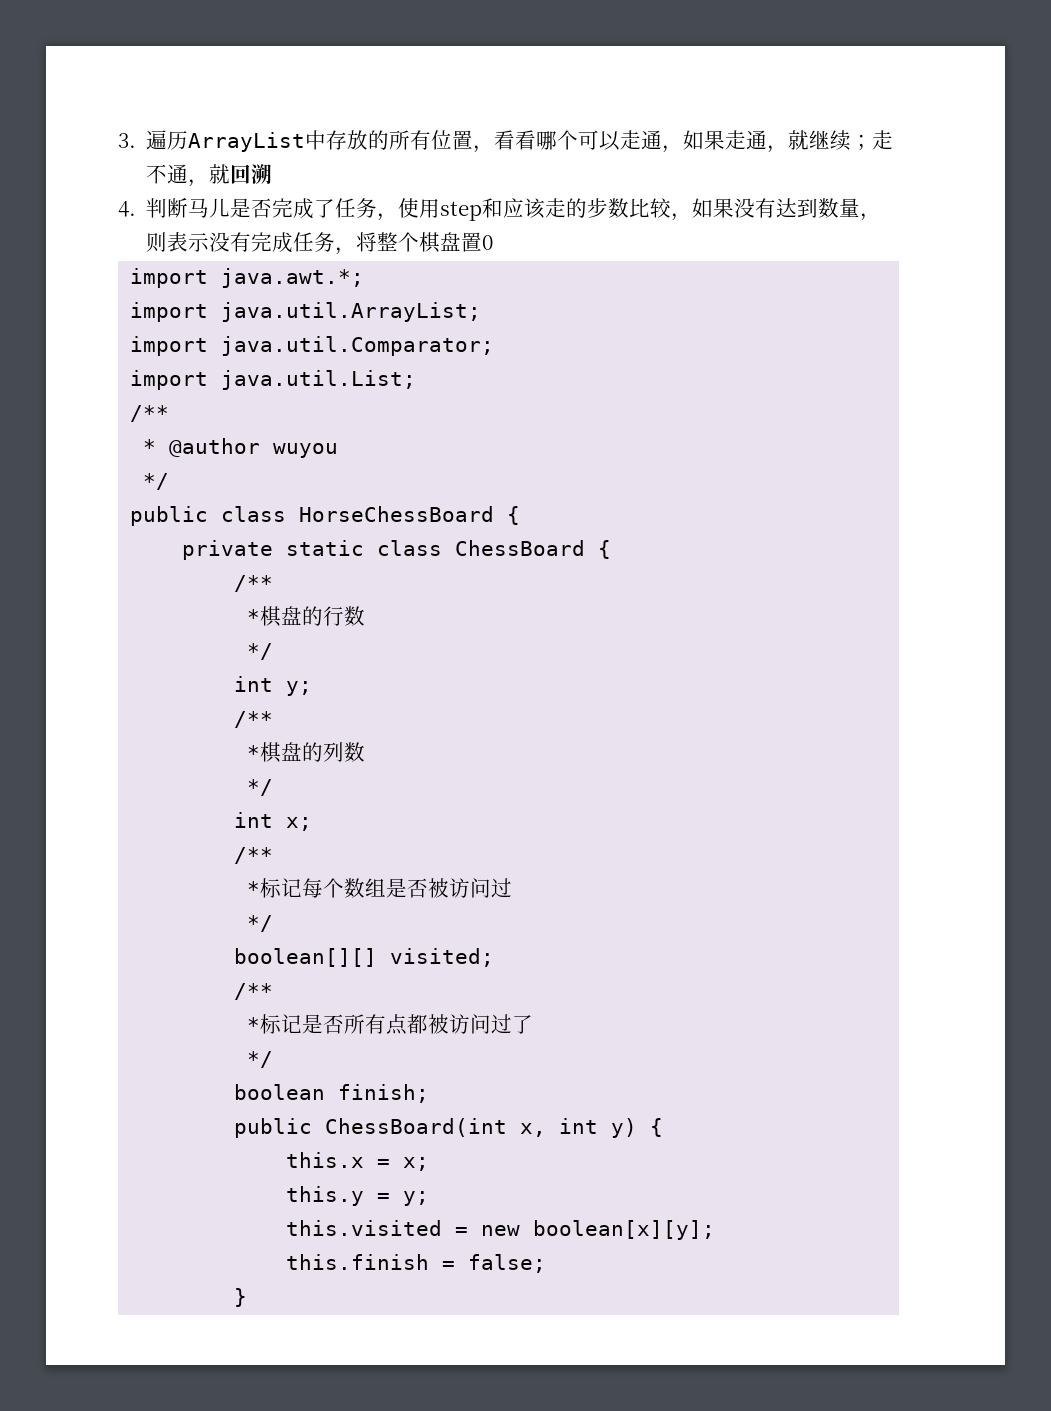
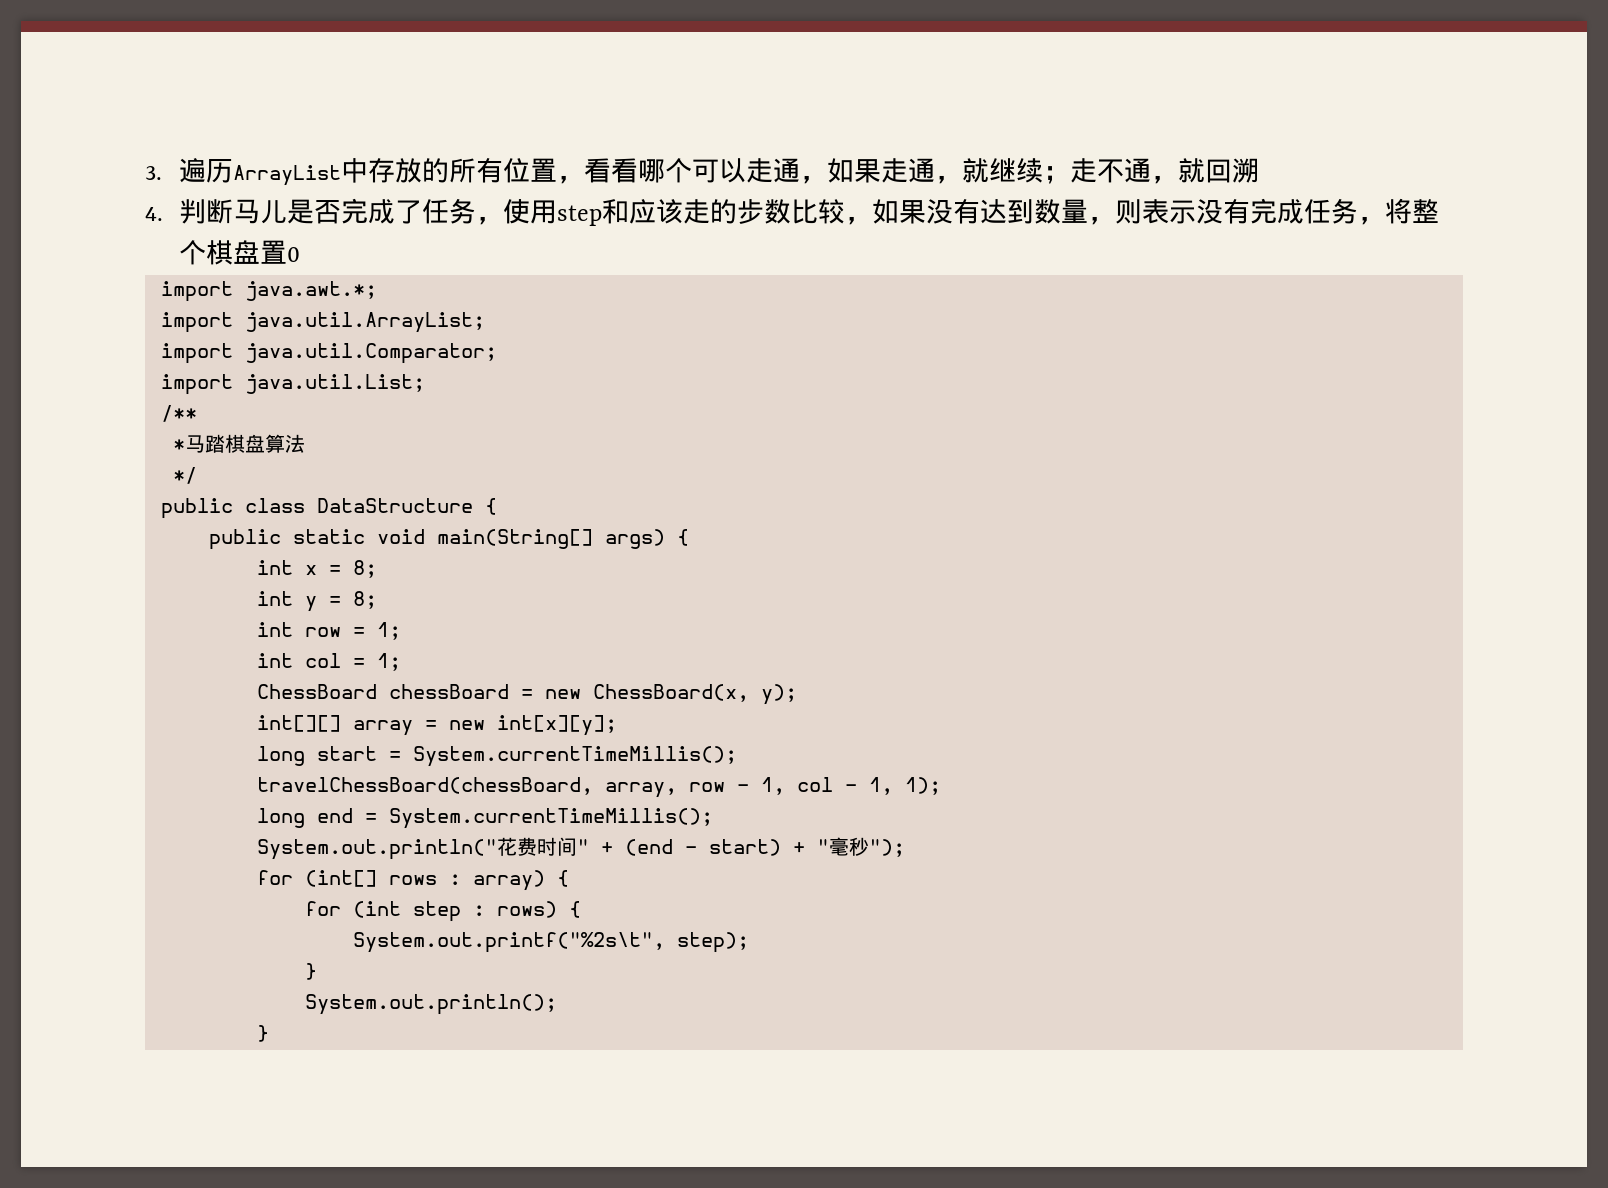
[169,438,339,458] @author wuyou -> [184,434,305,453] 马踏棋盘算法
[299,506,521,525] [182,540,612,560] [234,575,274,592] [247,606,366,627] [247,643,274,660] [234,676,313,696] [234,711,274,728] [247,742,366,763] [247,779,274,796] [234,812,313,831] [234,847,274,864] [247,878,513,898] [247,915,274,932] [234,948,495,967] [234,983,274,1000] [247,1014,534,1035] [247,1051,274,1068] [234,1084,430,1103] [234,1118,664,1138] [286,1152,430,1171] [286,1186,430,1206] [286,1220,716,1240] [286,1254,547,1273] [234,1288,248,1307] HorseChessBoard { // private static class ChessBoard { // /** // *棋盘的行数 // */ // int y; // /** // *棋盘的列数 // */ // int x; // /** // *标记每个数组是否被访问过 // */ // boolean[][] visited; // /** // *标记是否所有点都被访问过了 // */ // boolean finish; // public ChessBoard(int x, int y) { // this.x = x; // this.y = y; // this.visited = new boolean[x][y]; // this.finish = false; // } -> [316,498,497,515] [208,529,689,550] [256,560,377,578] [256,591,377,612] [256,622,401,640] [256,653,401,671] [256,684,797,705] [256,715,617,736] [256,746,737,767] [256,777,941,798] [256,808,713,829] [256,837,905,860] [256,870,569,891] [304,901,581,922] [352,932,749,953] [304,963,317,980] [304,994,557,1015] [256,1025,269,1042] DataStructure { // public static void main(String[] args) { // int x = 8; // int y = 8; // int row = 1; // int col = 1; // ChessBoard chessBoard = new ChessBoard(x, y); // int[][] array = new int[x][y]; // long start = System.currentTimeMillis(); // travelChessBoard(chessBoard, array, row - 1, col - 1, 1); // long end = System.currentTimeMillis(); // System.out.println("花费时间" + (end - start) + "毫秒"); // for (int[] rows : array) { // for (int step : rows) { // System.out.printf("%2s\t", step); // } // System.out.println(); // }

